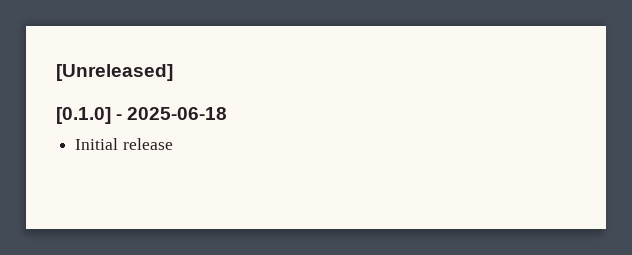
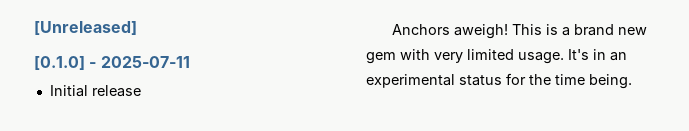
[127,107,228,120] 2025-06-18 -> [100,56,190,68] 2025-07-11
(173, 144) none -> [391,24,647,39] [366,49,627,64] [366,73,632,89] // Anchors aweigh! This is a brand new gem with very limited usage. It's in an experimental status for the time being.

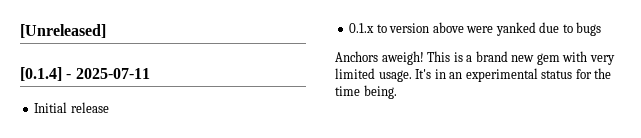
[34,56,85,70] [0.1.0] -> [20,67,62,81] [0.1.4]
(141, 91) none -> [349,22,602,36] // 0.1.x to version above were yanked due to bugs

